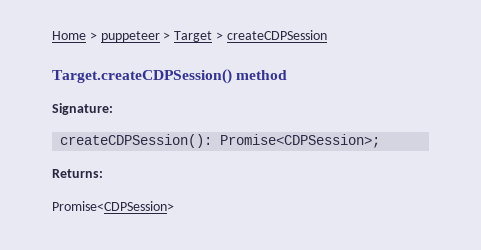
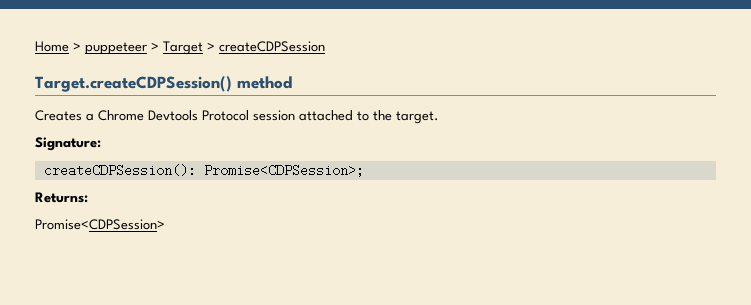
(288, 75) none -> [35,110,439,124] // Creates a Chrome Devtools Protocol session attached to the target.

